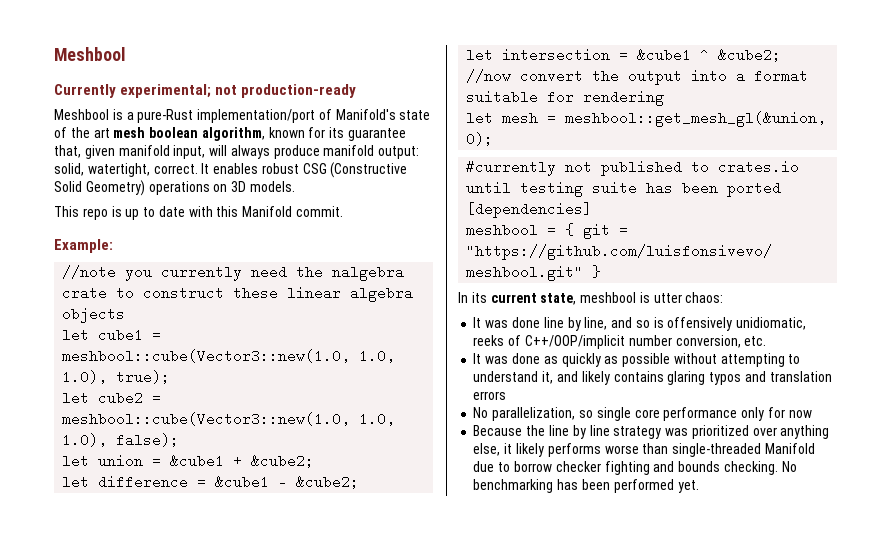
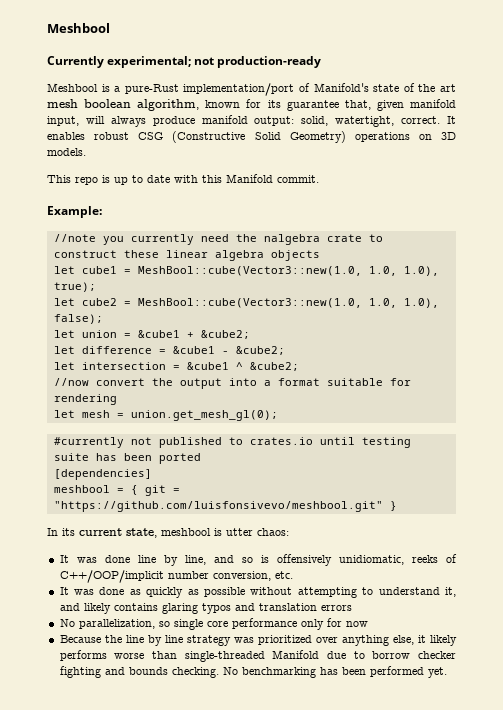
[62,349,351,363] meshbool::cube(Vector3::new(1.0, -> [137,266,362,276] MeshBool::cube(Vector3::new(1.0,
[62,412,351,426] meshbool::cube(Vector3::new(1.0, -> [137,298,362,308] MeshBool::cube(Vector3::new(1.0,
[565,111,827,127] [466,132,494,146] meshbool::get_mesh_gl(&union, 0); -> [130,410,278,421] union.get_mesh_gl(0);

